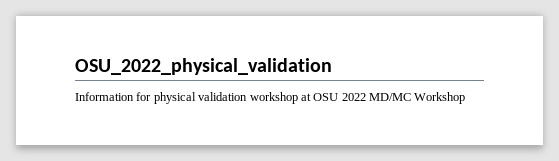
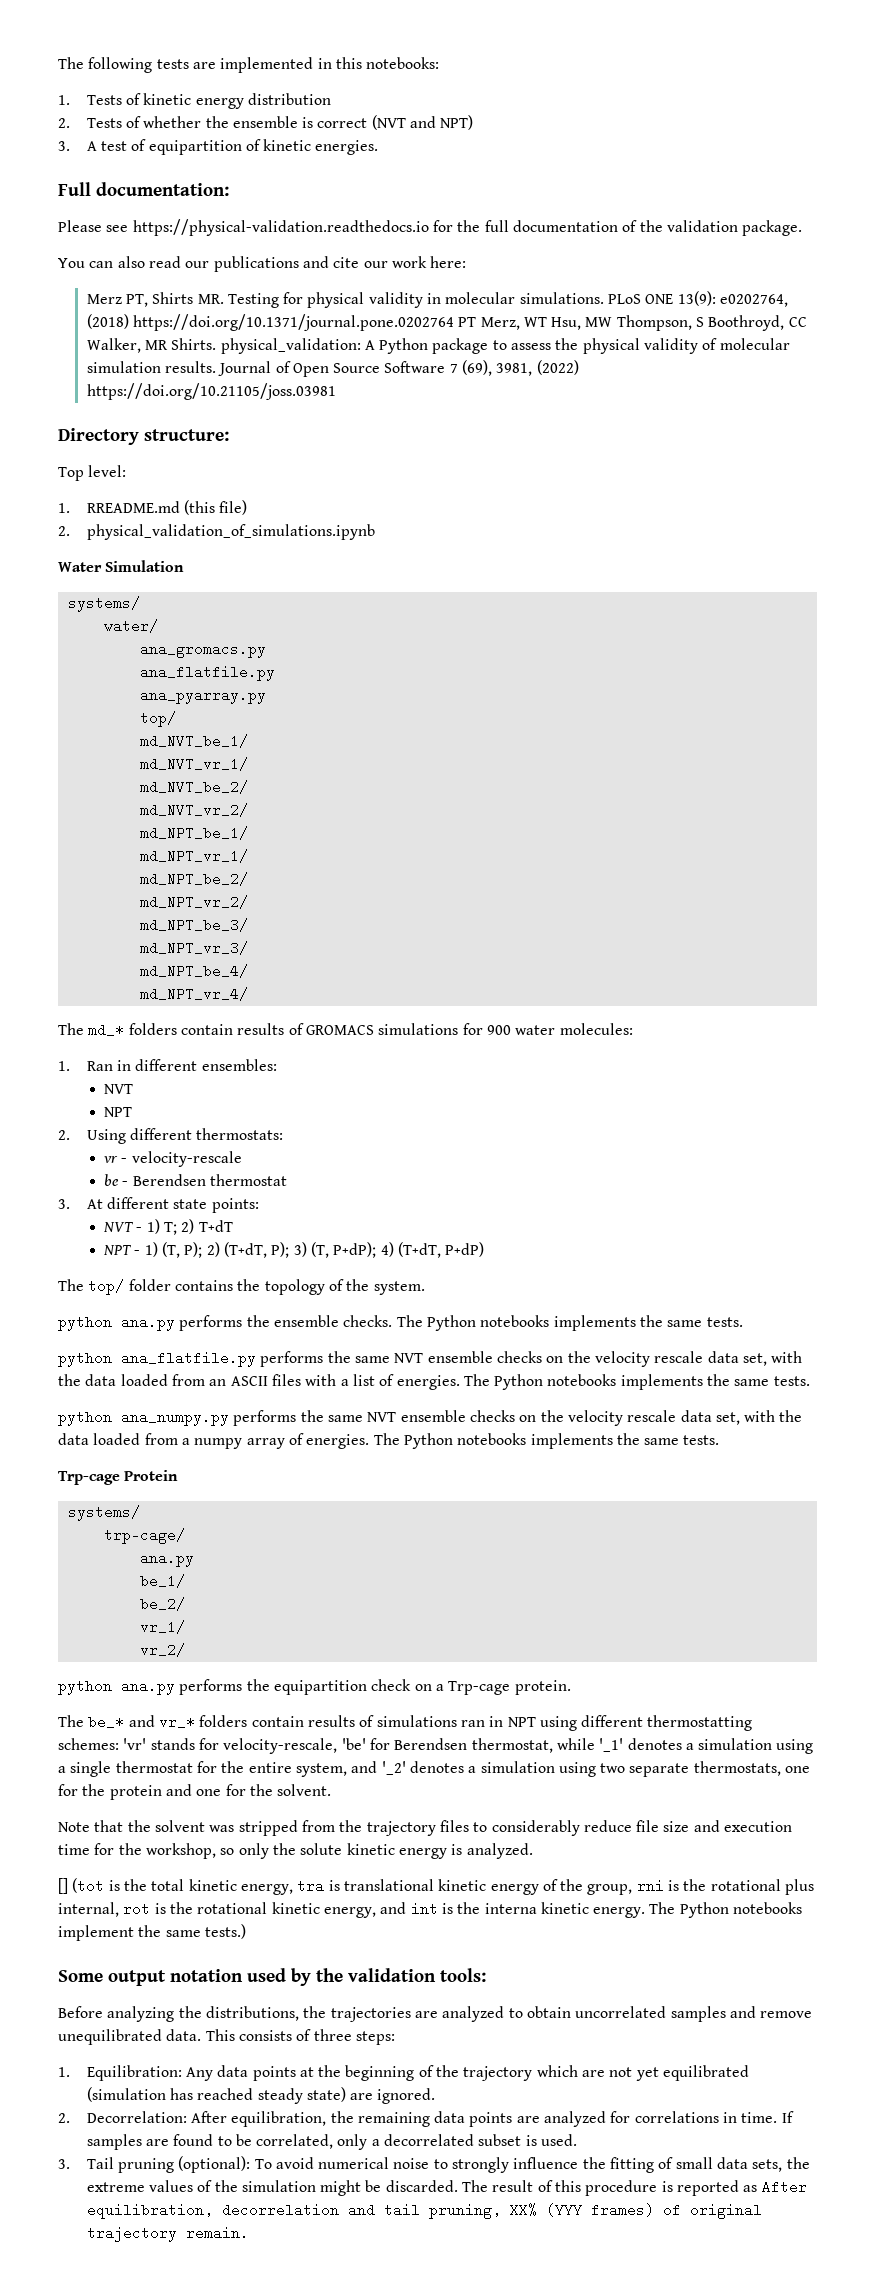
[75,58,332,75] [75,92,466,104] OSU_2022_physical_validation // Information for physical validation workshop at OSU 2022 MD/MC Workshop -> [58,57,440,73] [58,93,331,109] [58,115,474,130] [58,139,379,155] [58,182,229,196] [58,219,803,236] [58,256,467,272] [86,291,789,308] [86,314,807,331] [86,338,790,354] [86,360,579,377] [86,383,336,400] [58,428,229,445] [58,465,127,481] [58,500,248,515] [58,524,375,540] [58,560,185,572] [67,596,140,612] [103,619,158,633] [139,642,266,658] [139,665,275,681] [139,688,266,704] [139,711,176,727] [139,734,248,748] [139,757,248,771] [139,780,248,794] [139,803,248,817] [139,826,248,840] [139,849,248,863] [139,872,248,886] [139,895,248,909] [139,918,248,932] [139,941,248,955] [139,964,248,978] [139,987,248,1001] [58,1023,633,1037] [58,1059,277,1071] [104,1084,134,1094] [104,1107,133,1117] [58,1128,284,1144] [104,1151,242,1167] [104,1174,288,1186] [58,1197,259,1213] [103,1219,233,1235] [103,1242,485,1258] [58,1279,425,1295] [58,1315,743,1331] [58,1351,803,1367] [58,1374,810,1390] [58,1410,803,1426] [58,1433,720,1449] [58,1470,179,1485] [67,1505,140,1521] [103,1528,185,1544] [139,1551,194,1567] [139,1574,185,1588] [139,1597,185,1611] [139,1620,185,1634] [139,1643,185,1657] [58,1679,571,1695] [58,1715,753,1731] [58,1738,814,1754] [58,1761,811,1777] [58,1784,332,1800] [58,1820,793,1836] [58,1843,533,1859] [58,1878,815,1895] [58,1902,803,1918] [58,1924,246,1941] [58,1968,486,1986] [58,2006,813,2022] [58,2029,395,2045] [58,2065,750,2081] [86,2087,436,2104] [58,2111,794,2127] [86,2134,578,2150] [58,2156,810,2173] [86,2180,807,2196] [86,2203,762,2219] [86,2226,249,2242] The following tests are implemented in this notebooks: // 1. Tests of kinetic energy distribution // 2. Tests of whether the ensemble is correct (NVT and NPT) // 3. A test of equipartition of kinetic energies. // Full documentation: // Please see https://physical-validation.readthedocs.io for the full documentation of the validation package. // You can also read our publications and cite our work here: // Merz PT, Shirts MR. Testing for physical validity in molecular simulations. PLoS ONE 13(9): e0202764, (2018) https://doi.org/10.1371/journal.pone.0202764 PT Merz, WT Hsu, MW Thompson, S Boothroyd, CC Walker, MR Shirts. physical_validation: A Python package to assess the physical validity of molecular simulation results. Journal of Open Source Software 7 (69), 3981, (2022) https://doi.org/10.21105/joss.03981 // Directory structure: // Top level: // 1. RREADME.md (this file) // 2. physical_validation_of_simulations.ipynb // Water Simulation // systems/ // water/ // ana_gromacs.py // ana_flatfile.py // ana_pyarray.py // top/ // md_NVT_be_1/ // md_NVT_vr_1/ // md_NVT_be_2/ // md_NVT_vr_2/ // md_NPT_be_1/ // md_NPT_vr_1/ // md_NPT_be_2/ // md_NPT_vr_2/ // md_NPT_be_3/ // md_NPT_vr_3/ // md_NPT_be_4/ // md_NPT_vr_4/ // The md_* folders contain results of GROMACS simulations for 900 water molecules: // 1. Ran in different ensembles: // NVT // NPT // 2. Using different thermostats: // vr - velocity-rescale // be - Berendsen thermostat // 3. At different state points: // NVT - 1) T; 2) T+dT // NPT - 1) (T, P); 2) (T+dT, P); 3) (T, P+dP); 4) (T+dT, P+dP) // The top/ folder contains the topology of the system. // python ana.py performs the ensemble checks. The Python notebooks implements the same tests. // python ana_flatfile.py performs the same NVT ensemble checks on the velocity rescale data set, with the data loaded from an ASCII files with a list of energies. The Python notebooks implements the same tests. // python ana_numpy.py performs the same NVT ensemble checks on the velocity rescale data set, with the data loaded from a numpy array of energies. The Python notebooks implements the same tests. // Trp-cage Protein // systems/ // trp-cage/ // ana.py // be_1/ // be_2/ // vr_1/ // vr_2/ // python ana.py performs the equipartition check on a Trp-cage protein. // The be_* and vr_* folders contain results of simulations ran in NPT using different thermostatting schemes: 'vr' stands for velocity-rescale, 'be' for Berendsen thermostat, while '_1' denotes a simulation using a single thermostat for the entire system, and '_2' denotes a simulation using two separate thermostats, one for the protein and one for the solvent. // Note that the solvent was stripped from the trajectory files to considerably reduce file size and execution time for the workshop, so only the solute kinetic energy is analyzed. // [] (tot is the total kinetic energy, tra is translational kinetic energy of the group, rni is the rotational plus internal, rot is the rotational kinetic energy, and int is the interna kinetic energy. The Python notebooks implement the same tests.) // Some output notation used by the validation tools: // Before analyzing the distributions, the trajectories are analyzed to obtain uncorrelated samples and remove unequilibrated data. This consists of three steps: // 1. Equilibration: Any data points at the beginning of the trajectory which are not yet equilibrated (simulation has reached steady state) are ignored. // 2. Decorrelation: After equilibration, the remaining data points are analyzed for correlations in time. If samples are found to be correlated, only a decorrelated subset is used. // 3. Tail pruning (optional): To avoid numerical noise to strongly influence the fitting of small data sets, the extreme values of the simulation might be discarded. The result of this procedure is reported as After equilibration, decorrelation and tail pruning, XX% (YYY frames) of original trajectory remain.

